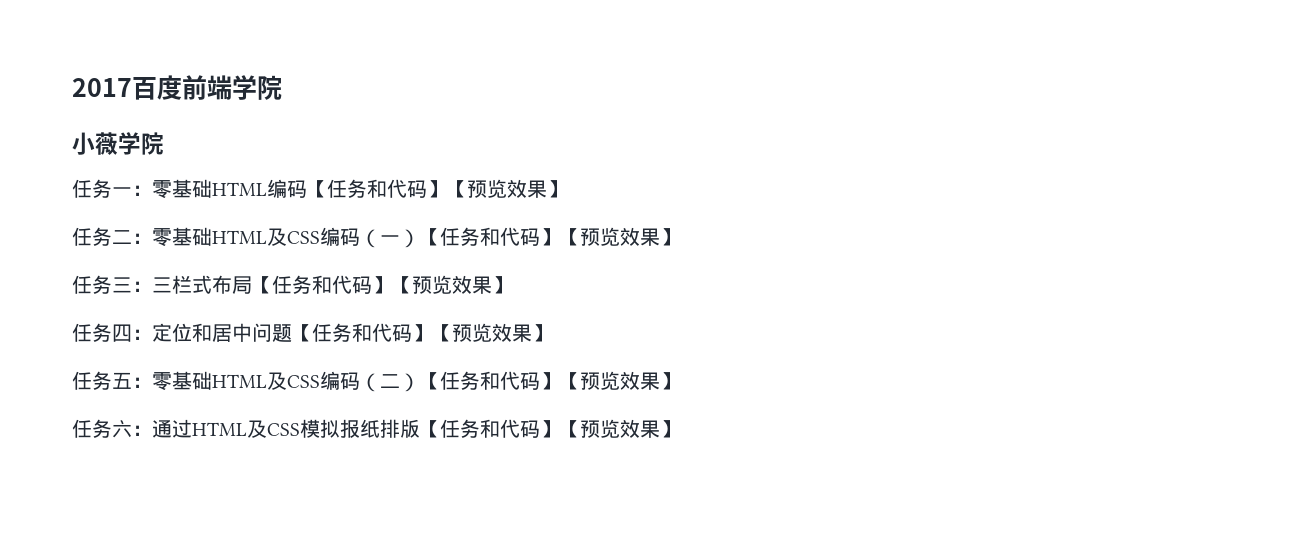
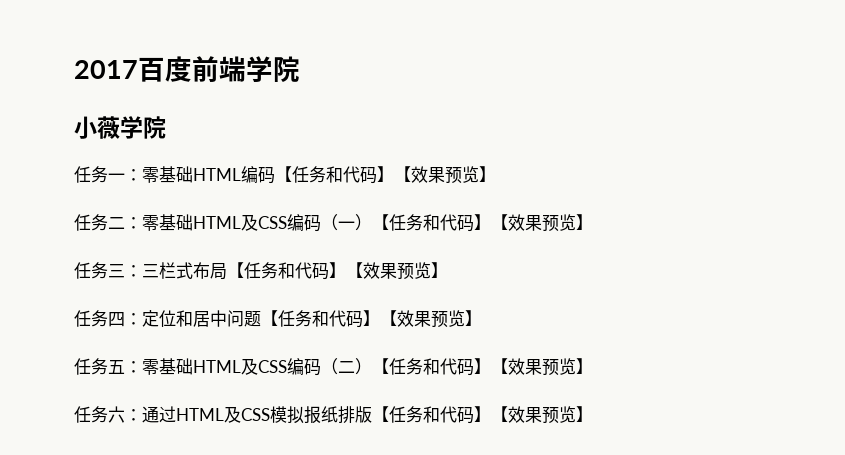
[467,179,547,198] 预览效果 -> [411,166,479,184] 效果预览
[580,227,660,246] 预览效果 -> [508,214,576,232] 效果预览
[412,275,492,294] 预览效果 -> [363,262,431,280] 效果预览
[452,323,532,342] 预览效果 -> [397,310,465,328] 效果预览
[580,371,660,390] 预览效果 -> [508,358,576,376] 效果预览
[580,419,660,438] 预览效果 -> [508,406,576,424] 效果预览

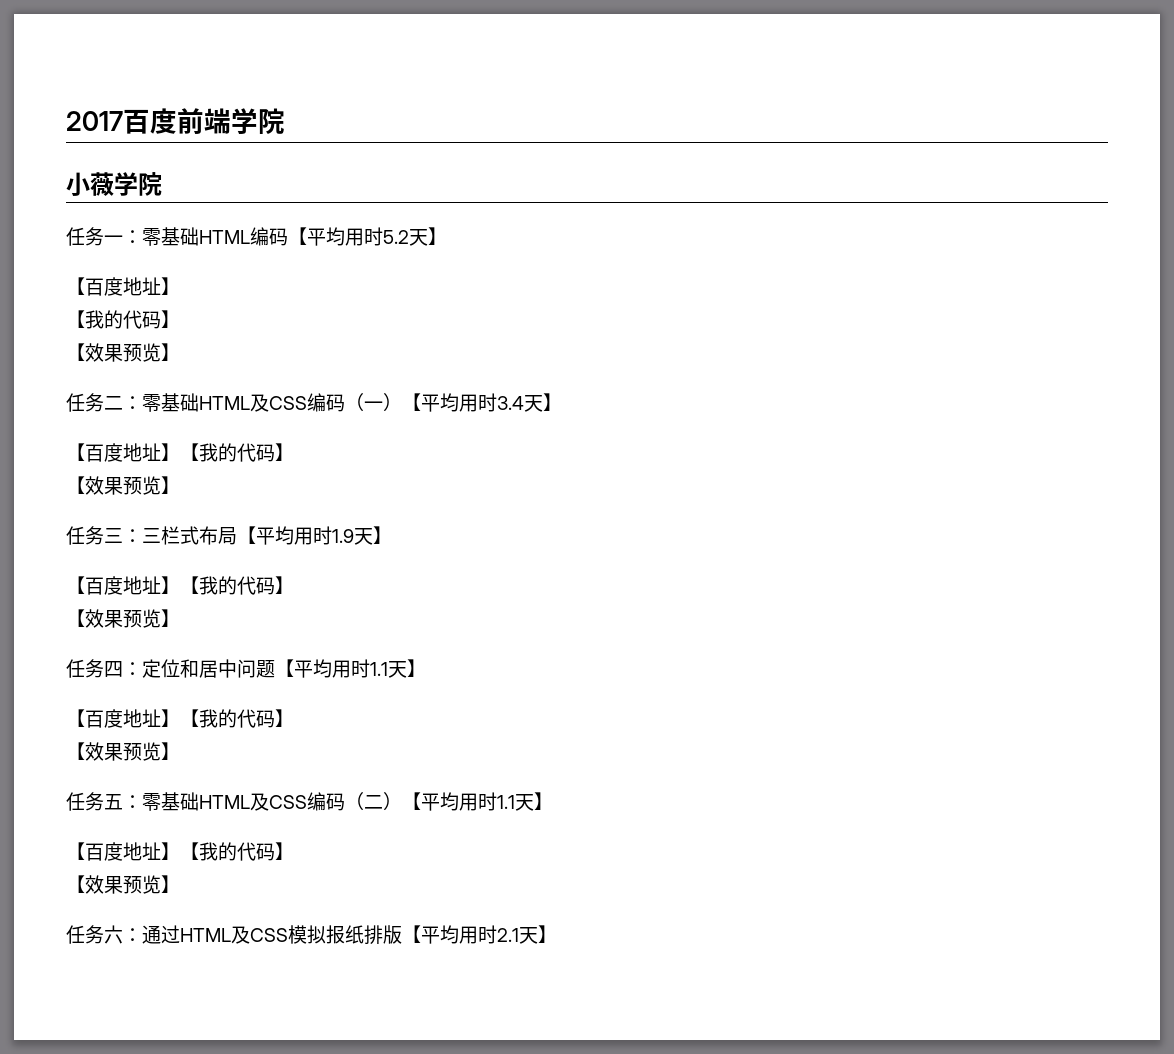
[292,166,394,184] 任务和代码】 -> [307,227,447,246] [66,277,180,296] [66,310,180,329] 平均用时5.2天】 // 【百度地址】 // 【我的代码】 //
[389,214,491,232] 任务和代码】 -> [421,393,562,412] [66,443,294,462] 平均用时3.4天】 // 【百度地址】【我的代码】 //
[244,262,346,280] 任务和代码】 -> [256,526,392,545] [66,576,294,595] 平均用时1.9天】 // 【百度地址】【我的代码】 //
[278,310,380,328] 任务和代码】 -> [294,659,426,678] [66,709,294,728] 平均用时1.1天】 // 【百度地址】【我的代码】 //
[389,358,491,376] 任务和代码】 -> [421,792,553,811] [66,842,294,861] 平均用时1.1天】 // 【百度地址】【我的代码】 //
[389,406,576,424] 任务和代码】【效果预览 -> [421,925,538,944] 平均用时2.1天

